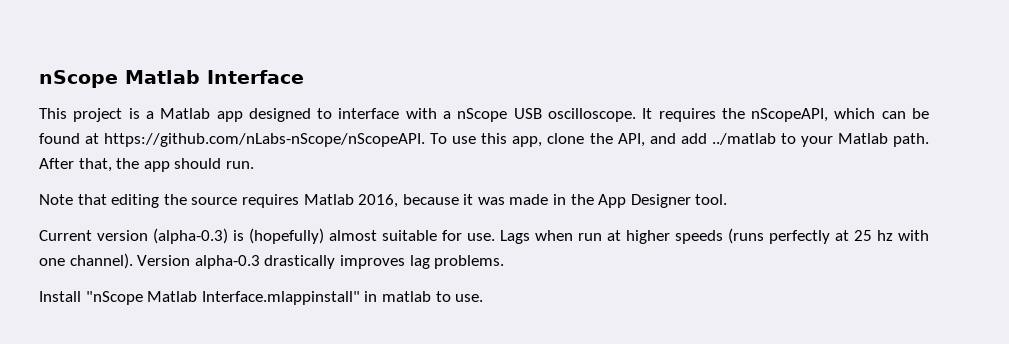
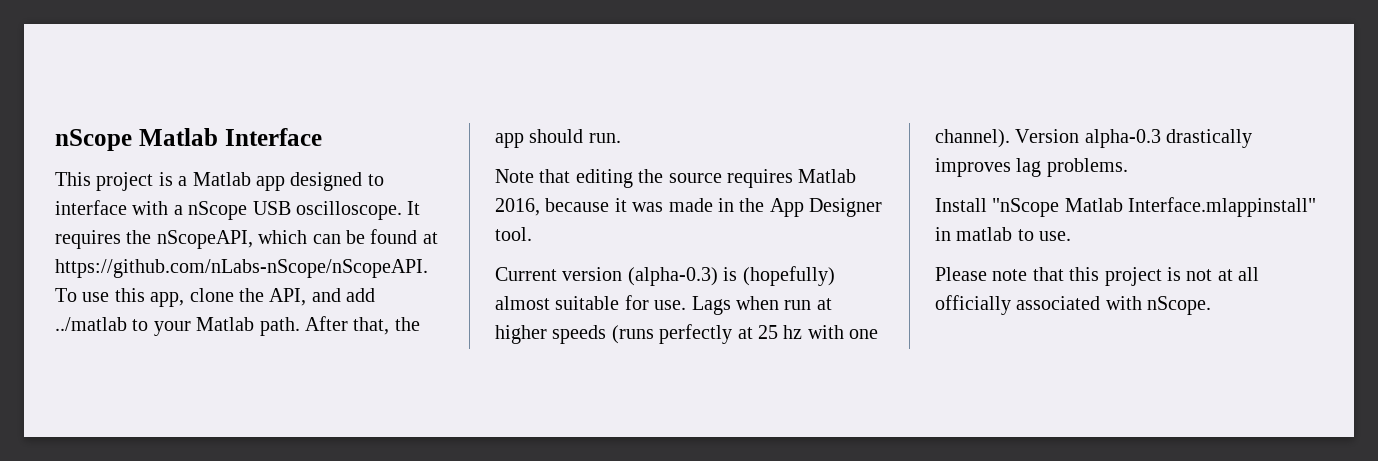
(484, 298) none -> [935,267,1260,286] [935,295,1212,315] // Please note that this project is not at all officially associated with nScope.

